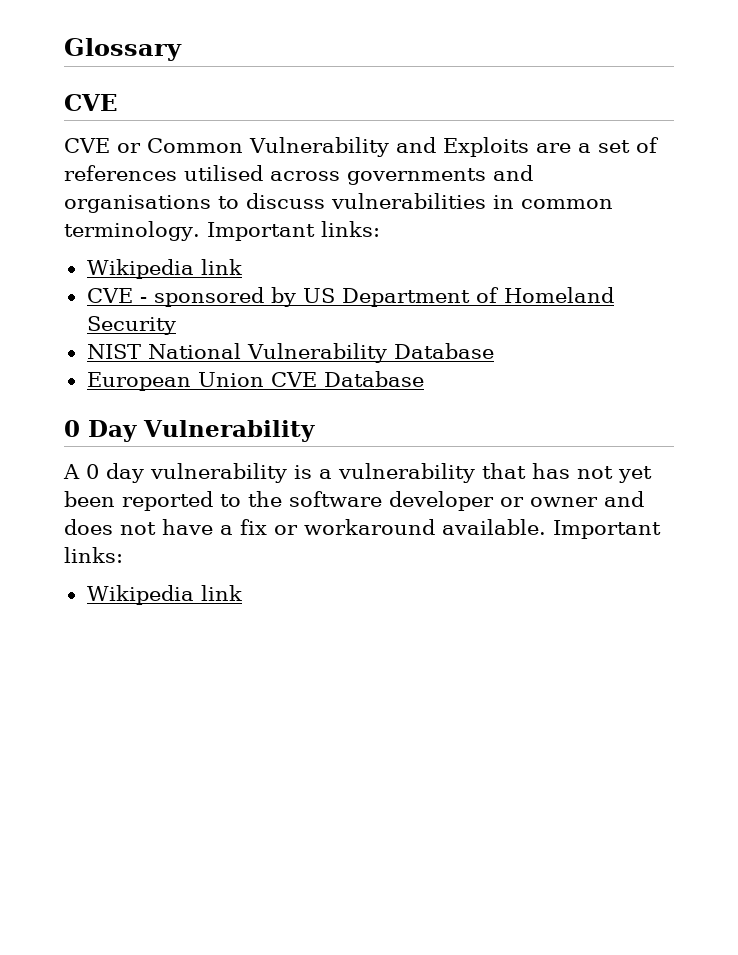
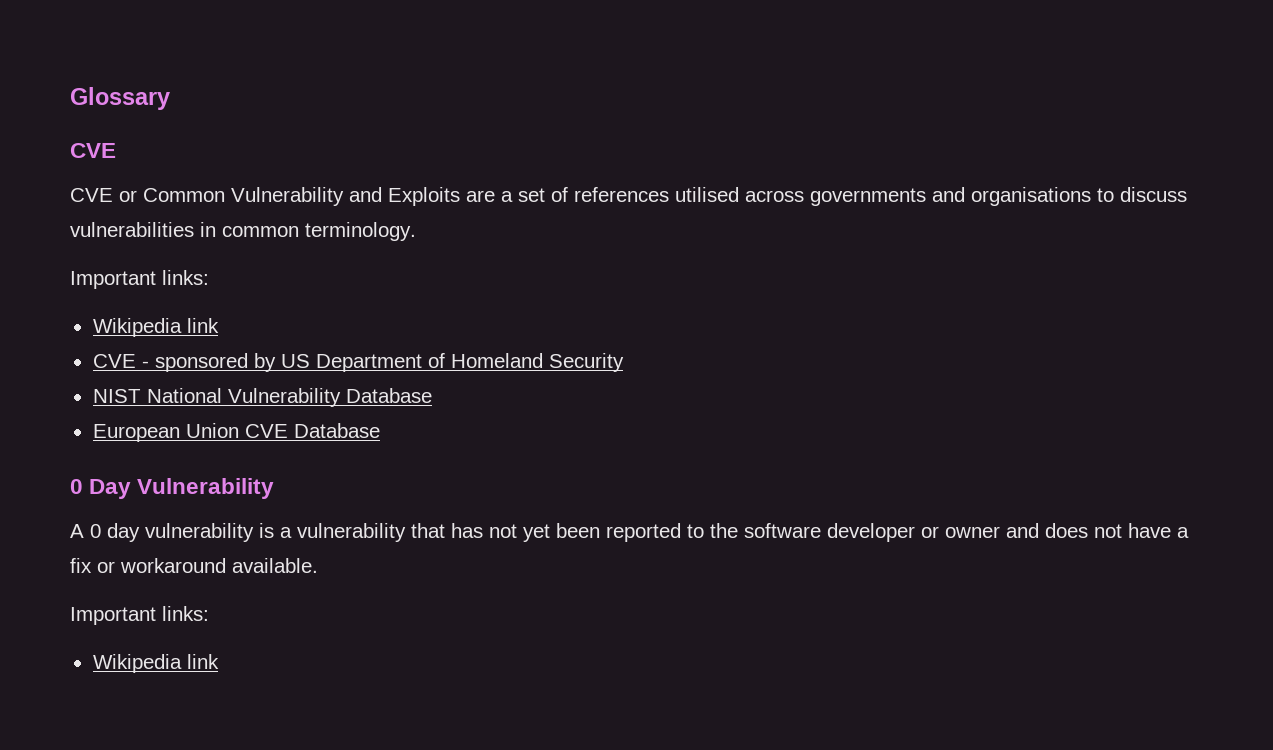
(200, 231) none -> (416, 231) //
(546, 527) none -> (318, 565) //

